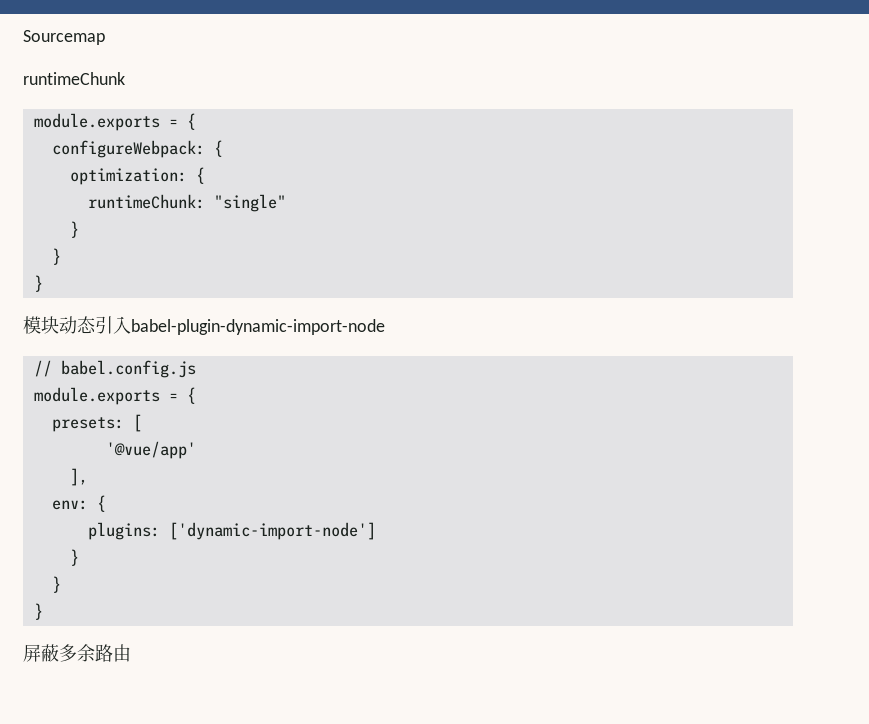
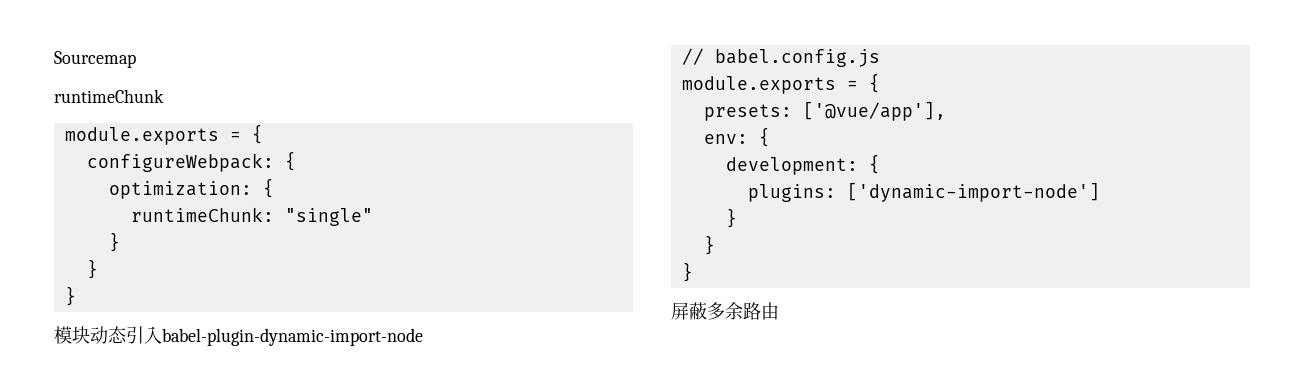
[132,414,142,432] [105,441,196,459] [69,468,88,486] [ // '@vue/app' // ], -> [802,101,946,121] ['@vue/app'],
(106, 503) none -> [725,154,880,175] // development: {

